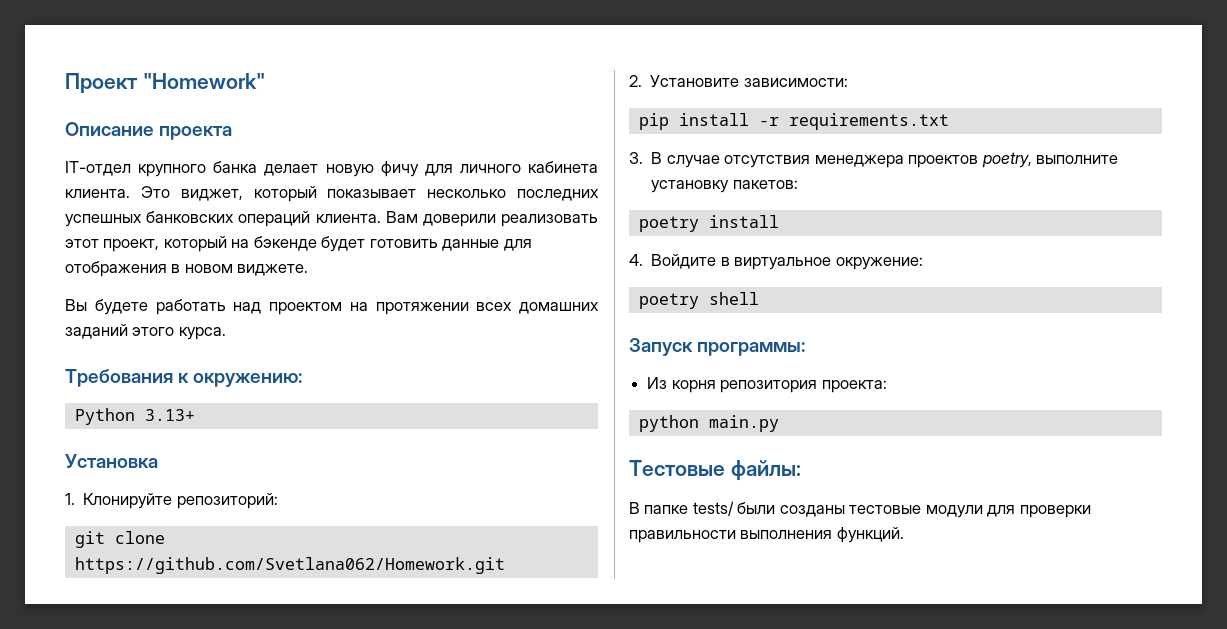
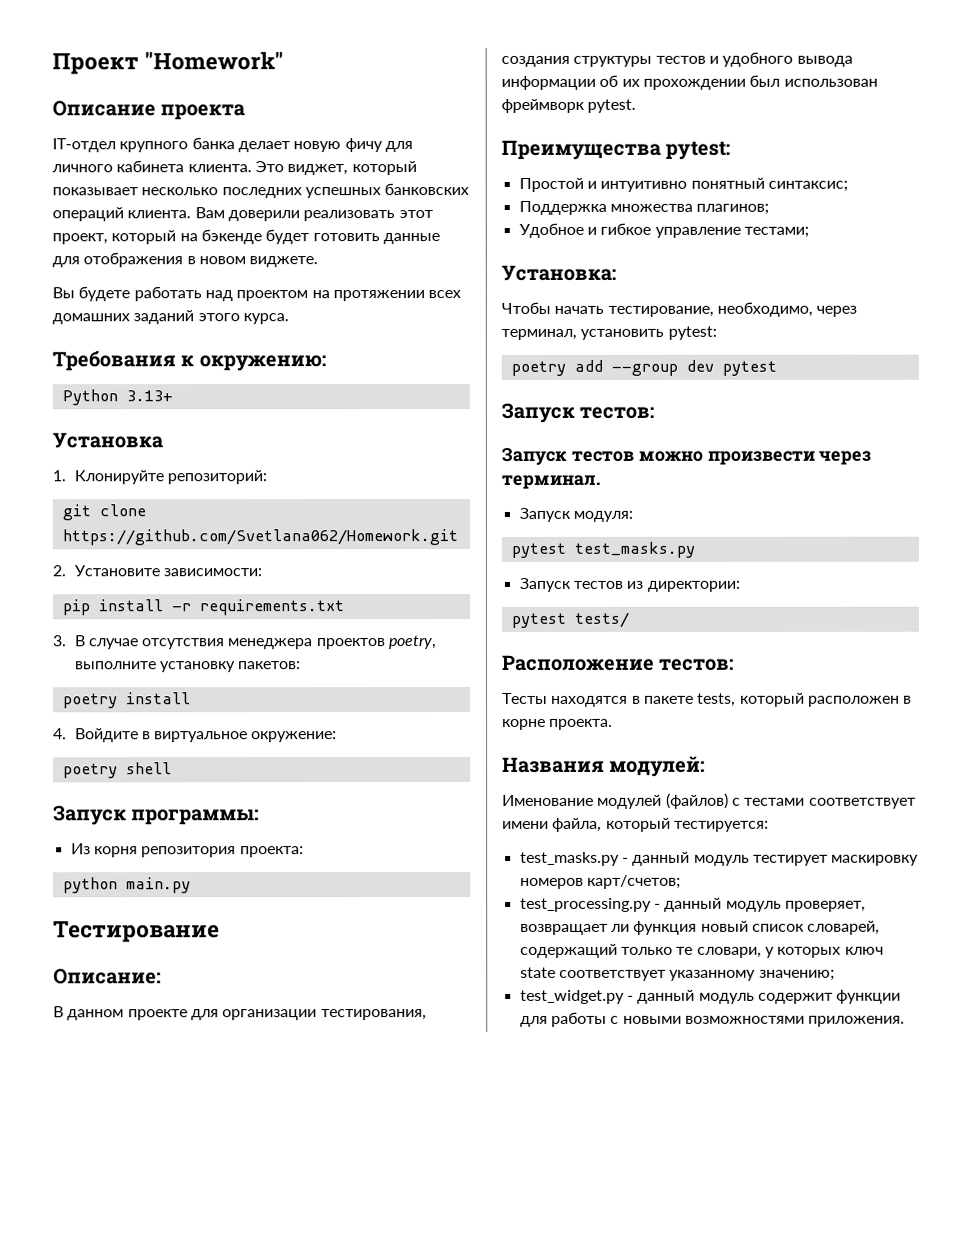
[629,460,801,481] [629,501,1091,518] [629,527,904,543] Тестовые файлы: // В папке tests/ были созданы тестовые модули для проверки правильности выполнения функций. -> [53,921,220,943] [53,968,161,985] [53,1006,427,1021] [501,51,853,67] [501,74,878,90] [501,98,637,113] [501,139,731,160] [518,177,848,192] [518,200,770,215] [518,222,809,238] [501,264,616,281] [501,301,858,317] [501,325,717,340] [510,359,777,376] [501,402,655,423] [501,447,872,465] [501,474,601,489] [518,507,633,522] [510,541,695,558] [518,577,740,592] [510,611,629,628] [502,654,735,671] [502,692,913,707] [502,718,614,730] [502,755,706,777] [502,792,916,809] [502,817,769,832] [519,851,920,866] [519,874,681,889] [519,897,866,912] [519,920,881,935] [519,943,884,958] [519,966,835,981] [519,989,902,1004] [519,1011,906,1027] Тестирование // Описание: // В данном проекте для организации тестирования, создания структуры тестов и удобного вывода информации об их прохождении был использован фреймворк pytest. // Преимущества pytest: // Простой и интуитивно понятный синтаксис; // Поддержка множества плагинов; // Удобное и гибкое управление тестами; // Установка: // Чтобы начать тестирование, необходимо, через терминал, установить pytest: // poetry add --group dev pytest // Запуск тестов: // Запуск тестов можно произвести через терминал. // Запуск модуля: // pytest test_masks.py // Запуск тестов из директории: // pytest tests/ // Расположение тестов: // Тесты находятся в пакете tests, который расположен в корне проекта. // Названия модулей: // Именование модулей (файлов) с тестами соответствует имени файла, который тестируется: // test_masks.py - данный модуль тестирует маскировку номеров карт/счетов; // test_processing.py - данный модуль проверяет, возвращает ли функция новый список словарей, содержащий только те словари, у которых ключ state соответствует указанному значению; // test_widget.py - данный модуль содержит функции для работы с новыми возможностями приложения.

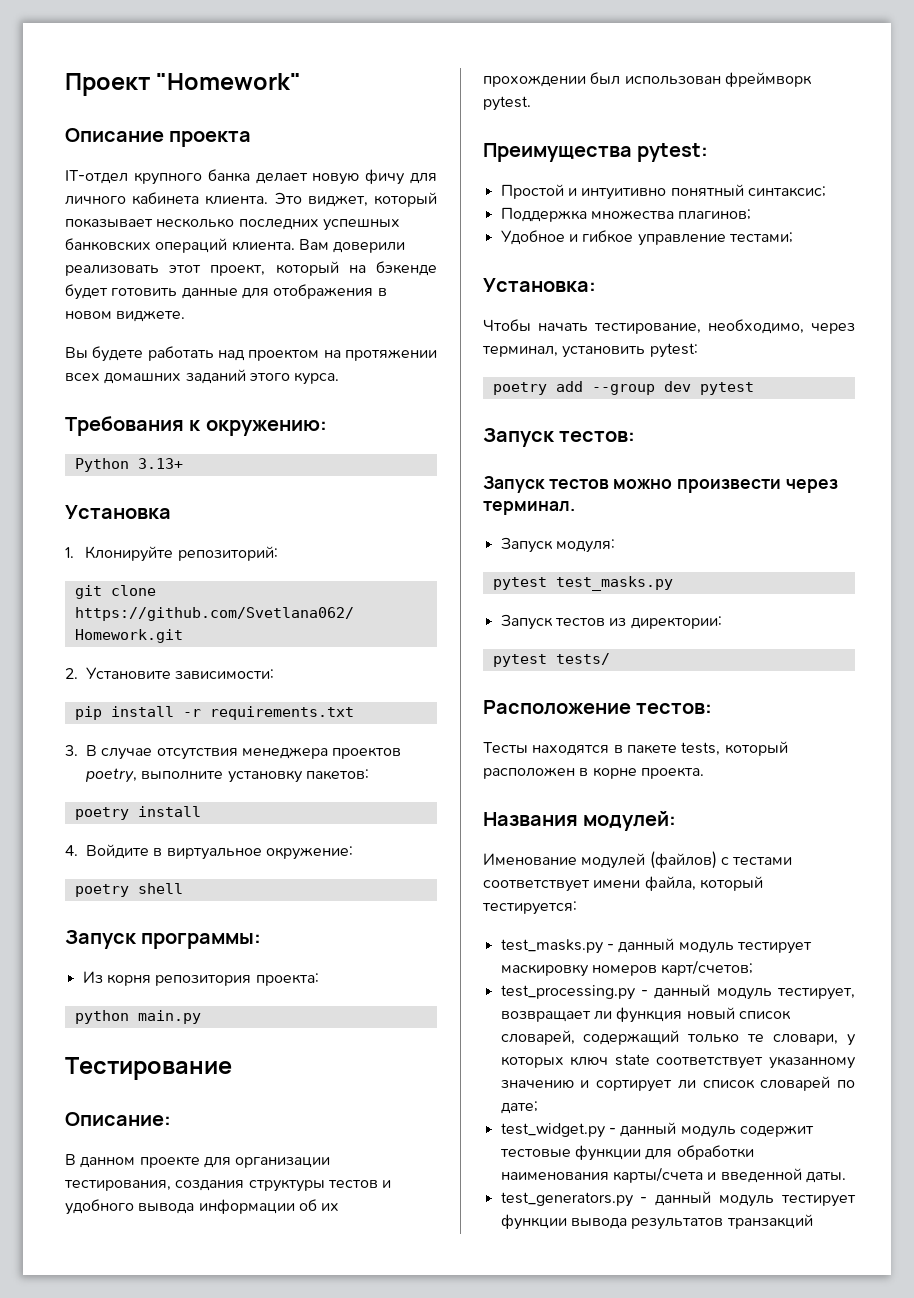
[784,900,866,912] проверяет, -> [777,988,855,1000] тестирует,
[758,969,835,981] значению; -> [500,1076,855,1092] [500,1101,538,1114] значению и сортирует ли список словарей по дате;
(833, 998) none -> [499,1149,571,1157] тестовые
[550,1011,906,1027] работы с новыми возможностями приложения. -> [676,1145,754,1160] [500,1167,846,1183] [500,1191,856,1207] [500,1214,813,1230] обработки наименования карты/счета и введенной даты. // test_generators.py - данный модуль тестирует функции вывода результатов транзакций

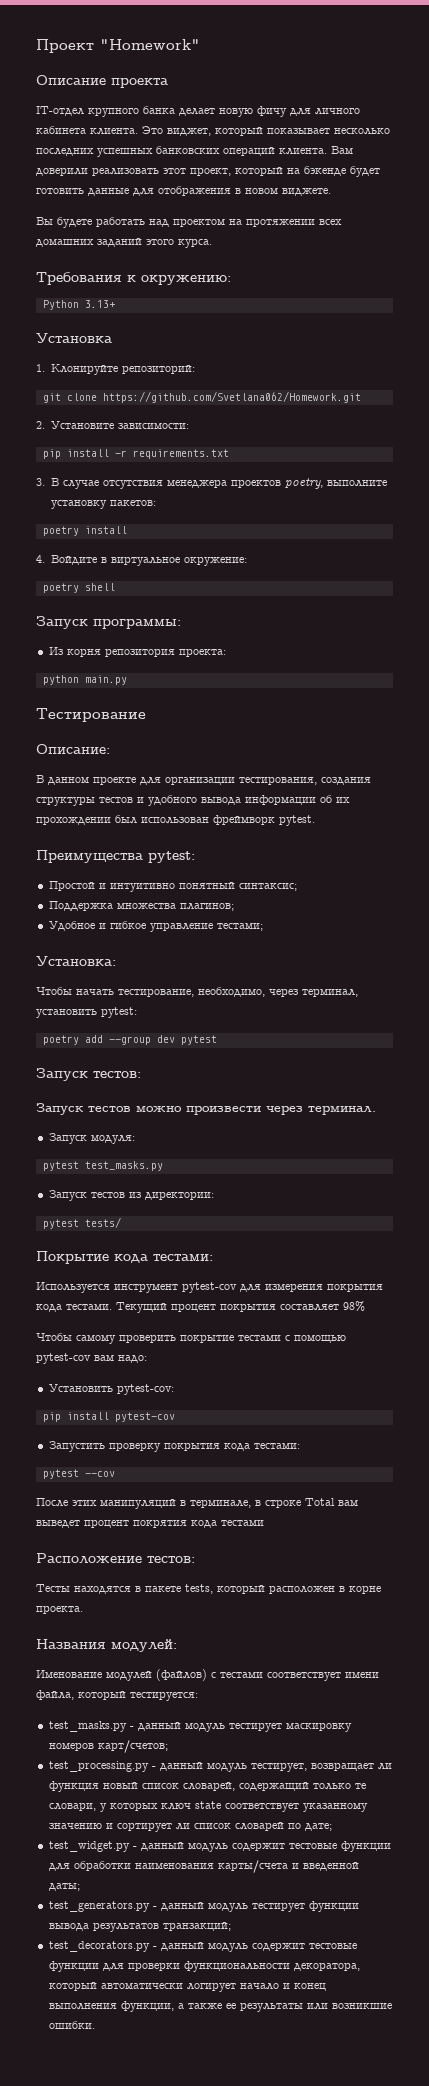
(610, 659) none -> [36,1251,213,1264] [36,1282,383,1293] [36,1301,365,1313] [36,1333,346,1344] [36,1353,147,1364] [48,1384,174,1395] [42,1412,175,1422] [48,1441,300,1452] [42,1469,115,1479] [36,1498,358,1509] [36,1519,264,1528] // Покрытие кода тестами: // Используется инструмент pytest-cov для измерения покрытия кода тестами. Текущий процент покрытия составляет 98% // Чтобы самому проверить покрытие тестами с помощью pytest-cov вам надо: // Установить pytest-cov: // pip install pytest-cov // Запустить проверку покрытия кода тестами: // pytest --cov // После этих манипуляций в терминале, в строке Total вам выведет процент покрятия кода тестами
[805,1172,846,1183] даты. -> [48,1883,80,1891] даты;
[726,1214,813,1229] транзакций -> [162,1922,231,1931] [48,1941,357,1952] [48,1961,360,1972] [48,1982,326,1992] [48,2001,392,2012] [48,2021,95,2029] транзакций; // test_decorators.py - данный модуль содержит тестовые функции для проверки функциональности декоратора, который автоматически логирует начало и конец выполнения функции, а также ее результаты или возникшие ошибки.

